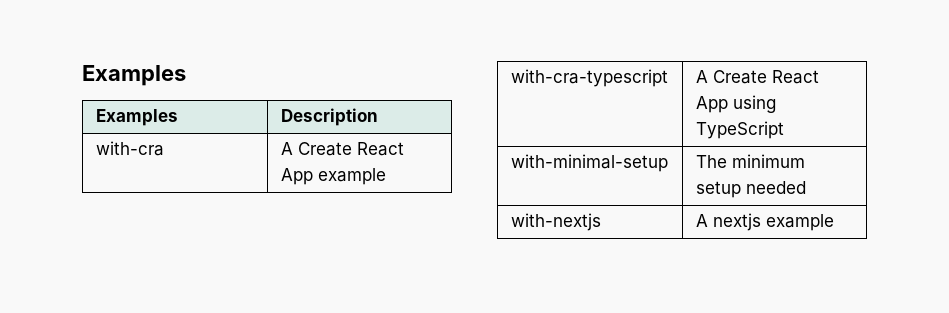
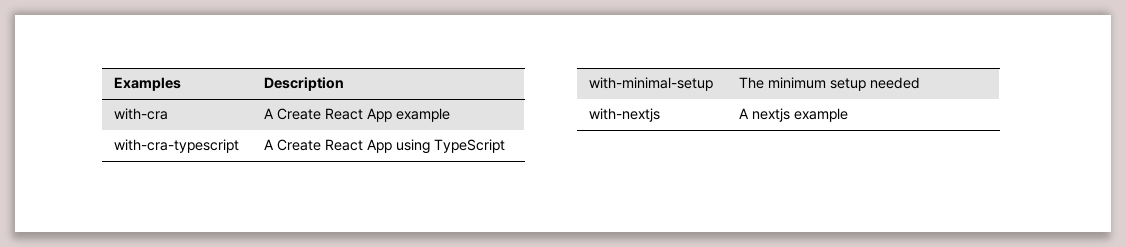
[82,65,186,86] [95,109,178,126] Examples // Examples -> [114,77,182,91] Examples

